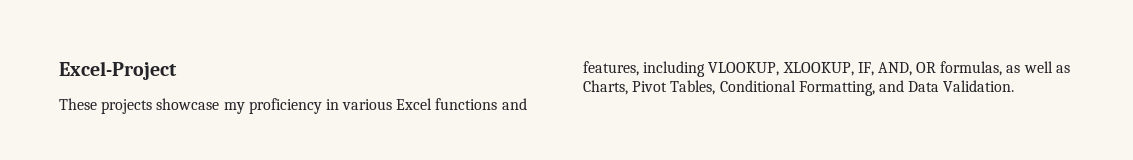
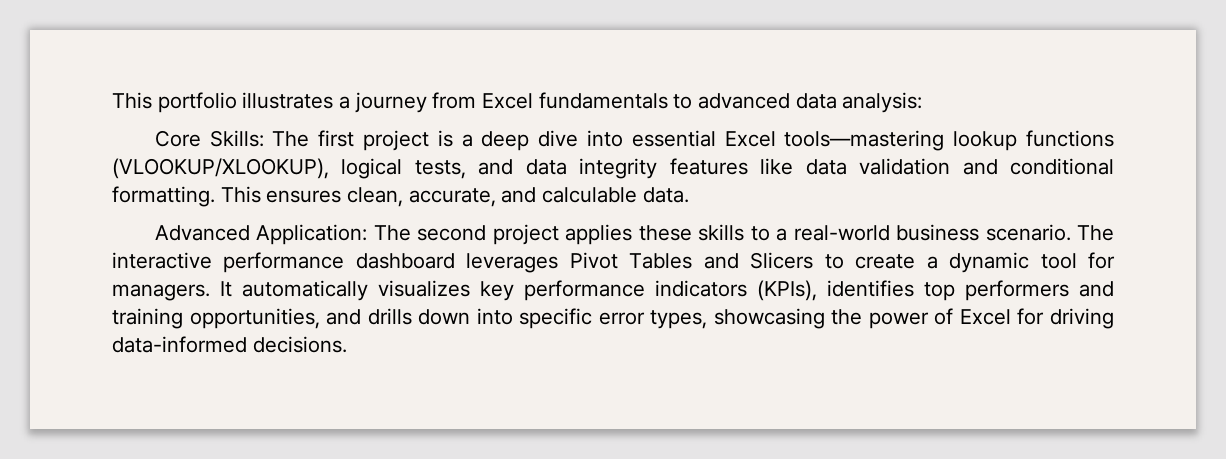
[59,61,177,80] [59,98,527,114] [583,61,1070,77] [583,80,1015,96] Excel-Project // These projects showcase my proficiency in various Excel functions and features, including VLOOKUP, XLOOKUP, IF, AND, OR formulas, as well as Charts, Pivot Tables, Conditional Formatting, and Data Validation. -> [112,92,923,113] [154,130,1115,151] [112,158,1115,179] [112,186,689,207] [154,224,1115,245] [112,252,1115,273] [112,280,1114,301] [112,308,1114,329] [112,336,347,353] This portfolio illustrates a journey from Excel fundamentals to advanced data analysis: // Core Skills: The first project is a deep dive into essential Excel tools—mastering lookup functions (VLOOKUP/XLOOKUP), logical tests, and data integrity features like data validation and conditional formatting. This ensures clean, accurate, and calculable data. // Advanced Application: The second project applies these skills to a real-world business scenario. The interactive performance dashboard leverages Pivot Tables and Slicers to create a dynamic tool for managers. It automatically visualizes key performance indicators (KPIs), identifies top performers and training opportunities, and drills down into specific error types, showcasing the power of Excel for driving data-informed decisions.

